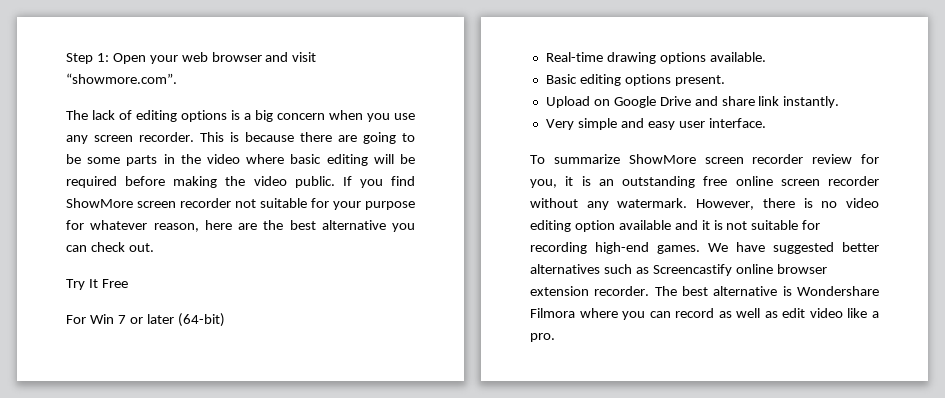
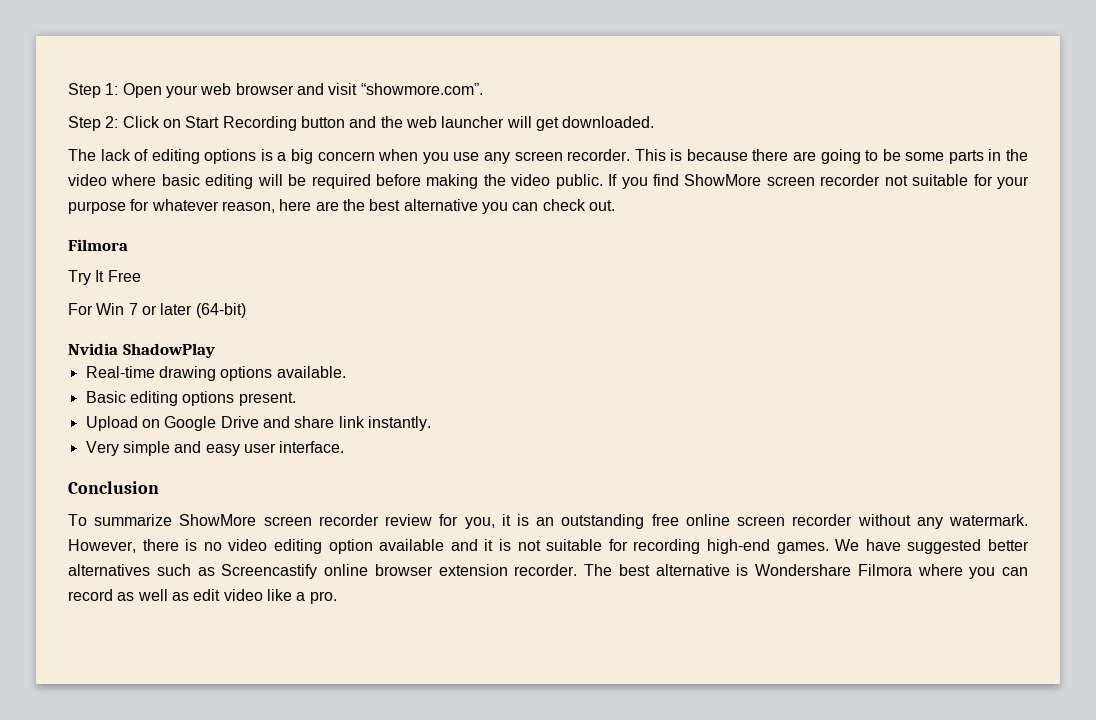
(177, 78) none -> [68,116,655,131] // Step 2: Click on Start Recording button and the web launcher will get downloaded.
(154, 247) none -> [68,239,128,251] // Filmora
(225, 320) none -> [68,343,215,358] // Nvidia ShadowPlay
(766, 123) none -> [68,481,159,494] // Conclusion

